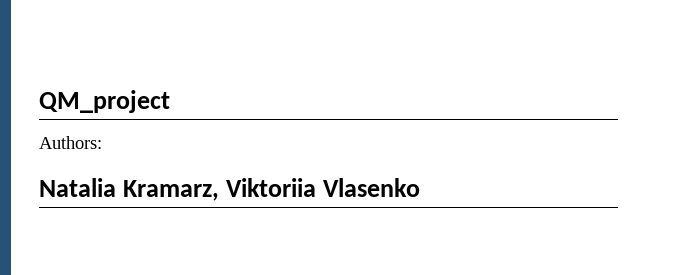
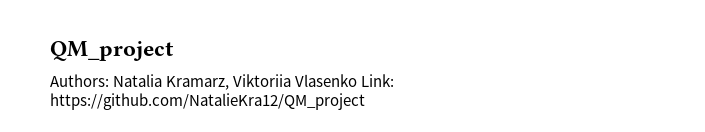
(102, 142) // -> (109, 80) none
(421, 187) none -> [361,74,395,87] [50,93,365,110] Link: https://github.com/NatalieKra12/QM_project

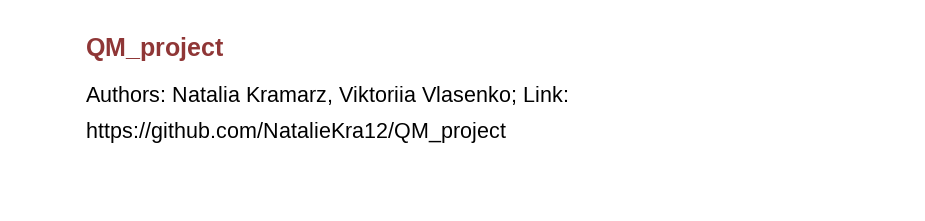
[295,74,358,87] Vlasenko -> [422,86,517,105] Vlasenko;

